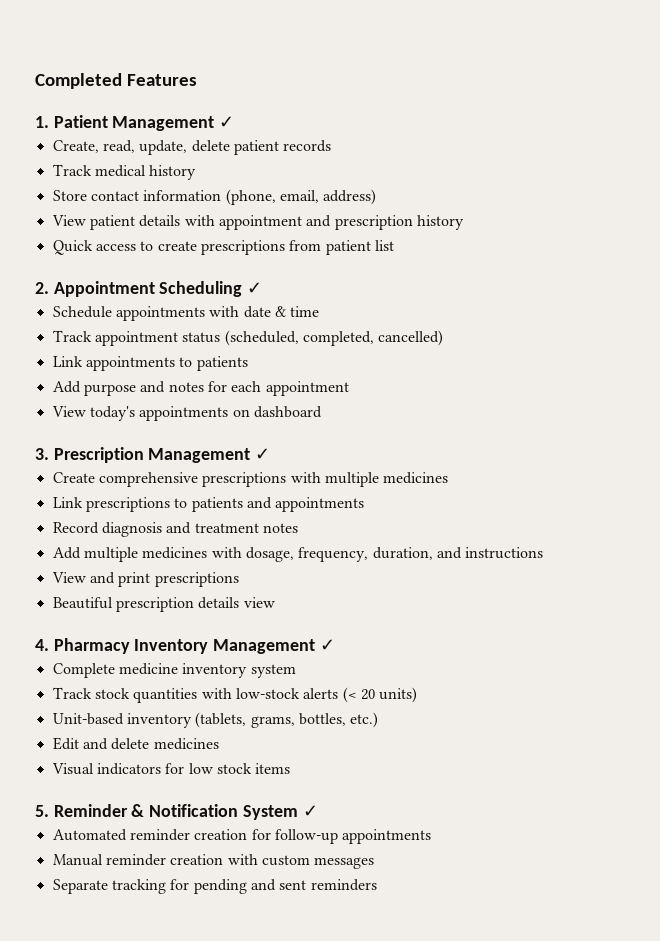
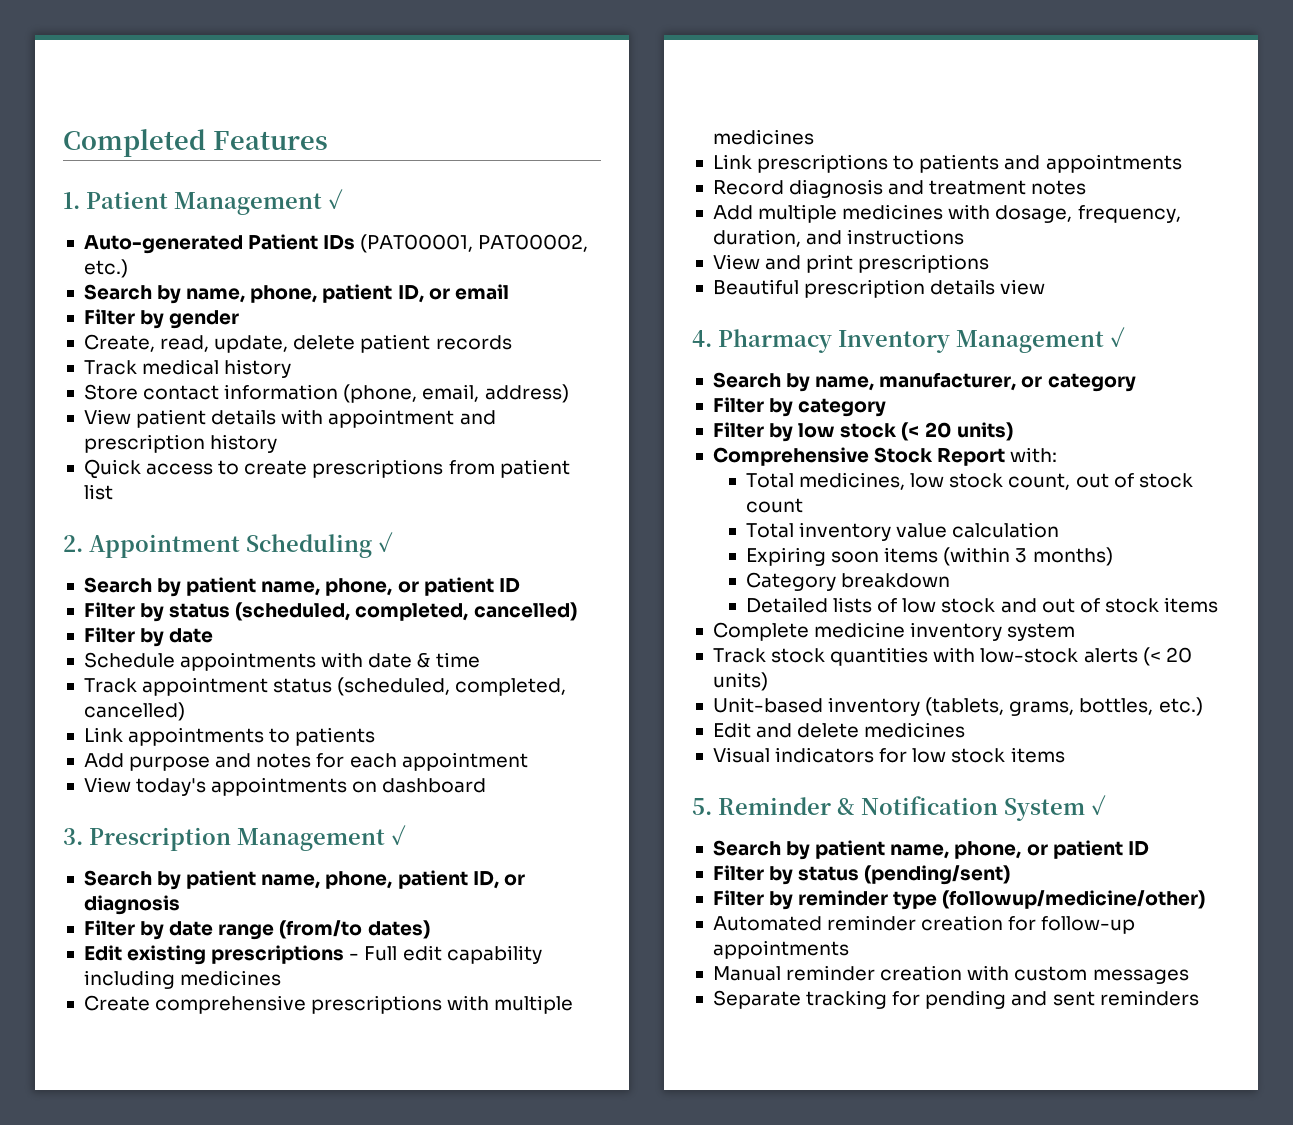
(235, 122) none -> [83,234,589,254] [83,259,128,278] [83,284,509,304] [83,309,240,329] // Auto-generated Patient IDs (PAT00001, PAT00002, etc.) // Search by name, phone, patient ID, or email // Filter by gender
(263, 288) none -> [83,577,520,597] [83,602,577,622] [83,627,214,647] // Search by patient name, phone, or patient ID // Filter by status (scheduled, completed, cancelled) // Filter by date
(271, 454) none -> [83,870,525,890] [83,895,180,915] [83,920,430,940] [83,945,542,965] [83,970,282,989] // Search by patient name, phone, patient ID, or diagnosis // Filter by date range (from/to dates) // Edit existing prescriptions - Full edit capability including medicines
(335, 645) none -> [712,372,1136,392] [712,397,887,417] [712,422,1013,442] [712,447,1058,466] [745,472,1193,490] [745,498,803,513] [745,522,1060,541] [745,547,1113,566] [745,572,951,591] [745,597,1219,613] // Search by name, manufacturer, or category // Filter by category // Filter by low stock (< 20 units) // Comprehensive Stock Report with: // Total medicines, low stock count, out of stock count // Total inventory value calculation // Expiring soon items (within 3 months) // Category breakdown // Detailed lists of low stock and out of stock items
(318, 811) none -> [712,840,1149,860] [712,865,1011,885] [712,890,1206,910] // Search by patient name, phone, or patient ID // Filter by status (pending/sent) // Filter by reminder type (followup/medicine/other)

